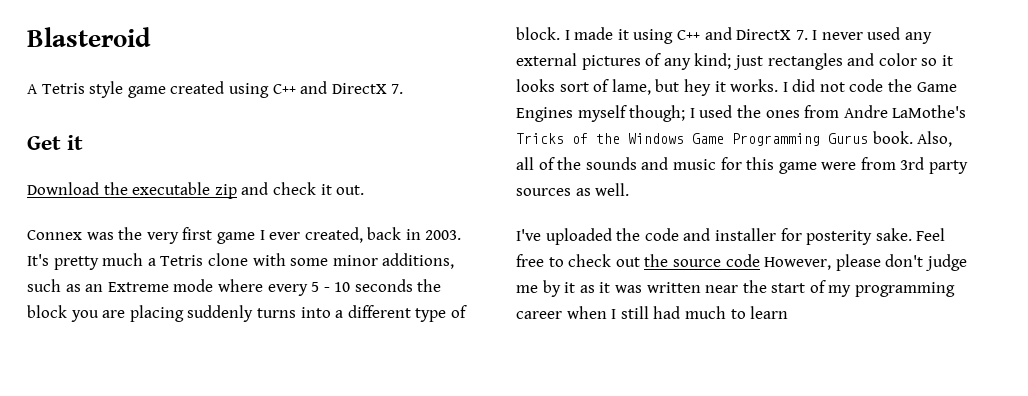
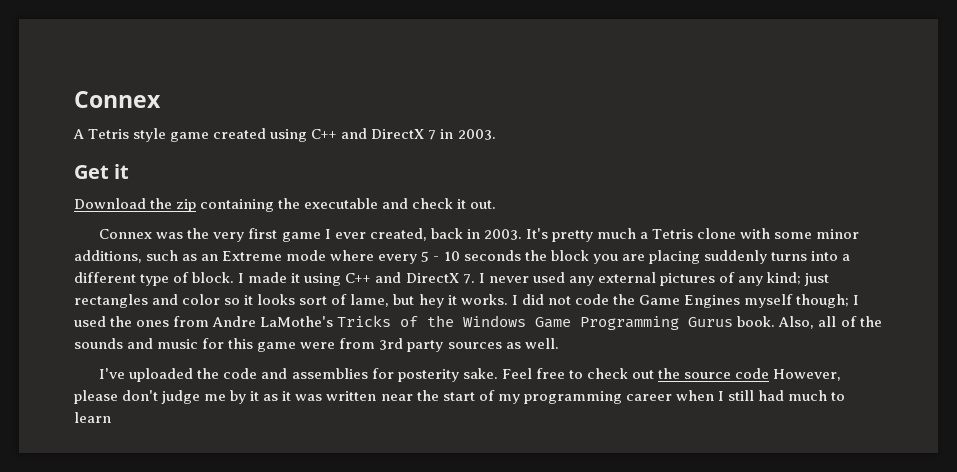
[27,27,151,47] Blasteroid -> [74,91,161,108] Connex
[391,84,404,94] 7. -> [428,129,496,140] 7 in 2003.
[132,182,237,199] executable zip -> [176,198,379,212] zip containing the executable
[714,228,776,241] installer -> [291,368,368,379] assemblies

